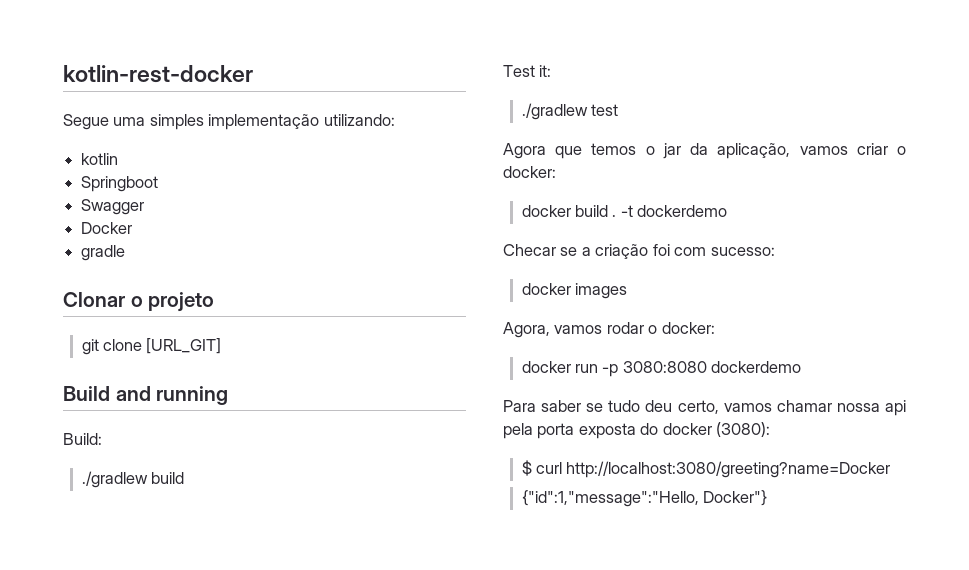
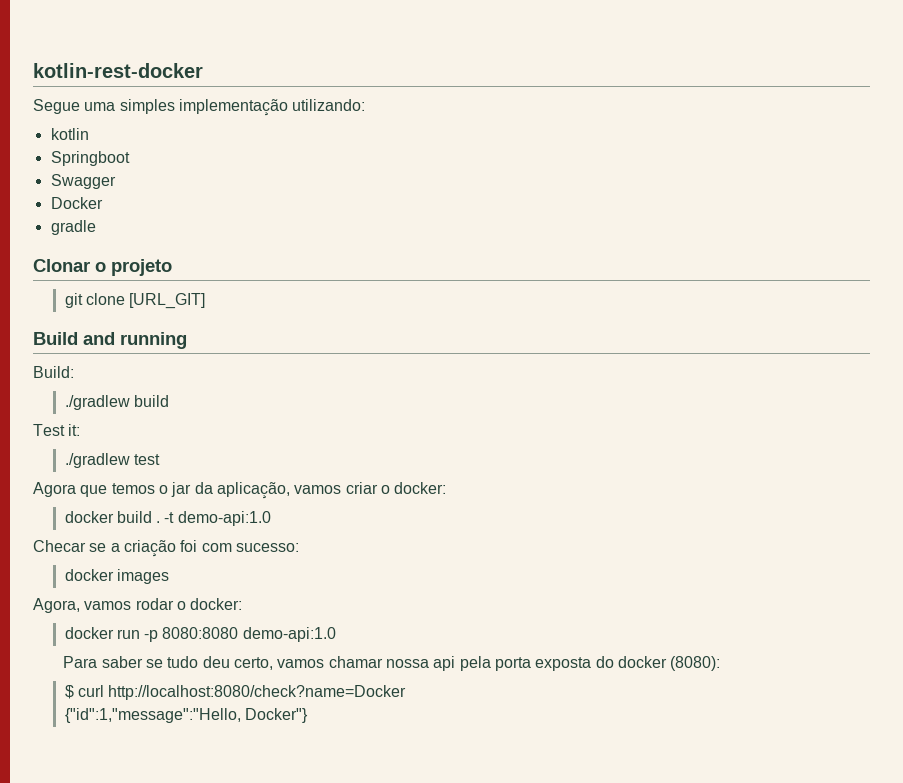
[637,205,728,217] dockerdemo -> [177,511,271,526] demo-api:1.0
[622,361,802,373] 3080:8080 dockerdemo -> [162,627,336,642] 8080:8080 demo-api:1.0
[716,422,771,437] (3080): -> [670,656,721,671] (8080):
[566,461,891,478] http://localhost:3080/greeting?name=Docker -> [108,685,407,700] http://localhost:8080/check?name=Docker

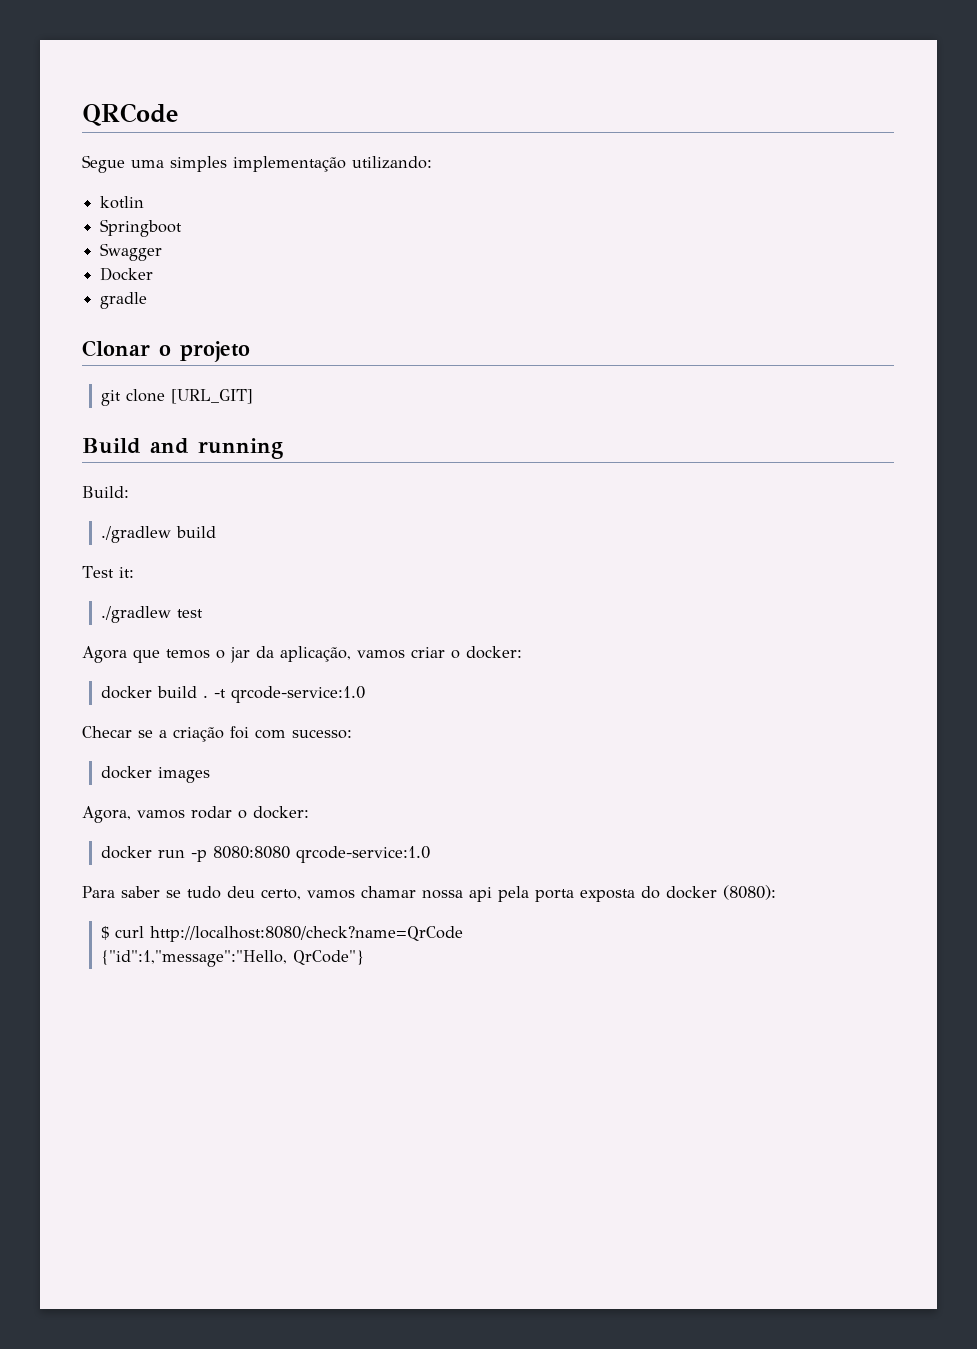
[33,63,203,78] kotlin-rest-docker -> [82,103,178,126] QRCode
[177,511,271,526] demo-api:1.0 -> [230,686,365,703] qrcode-service:1.0
[242,627,336,642] demo-api:1.0 -> [295,846,430,863] qrcode-service:1.0
[108,685,407,700] http://localhost:8080/check?name=Docker -> [149,926,463,942] http://localhost:8080/check?name=QrCode
[244,708,308,723] Docker"} -> [292,950,364,965] QrCode"}

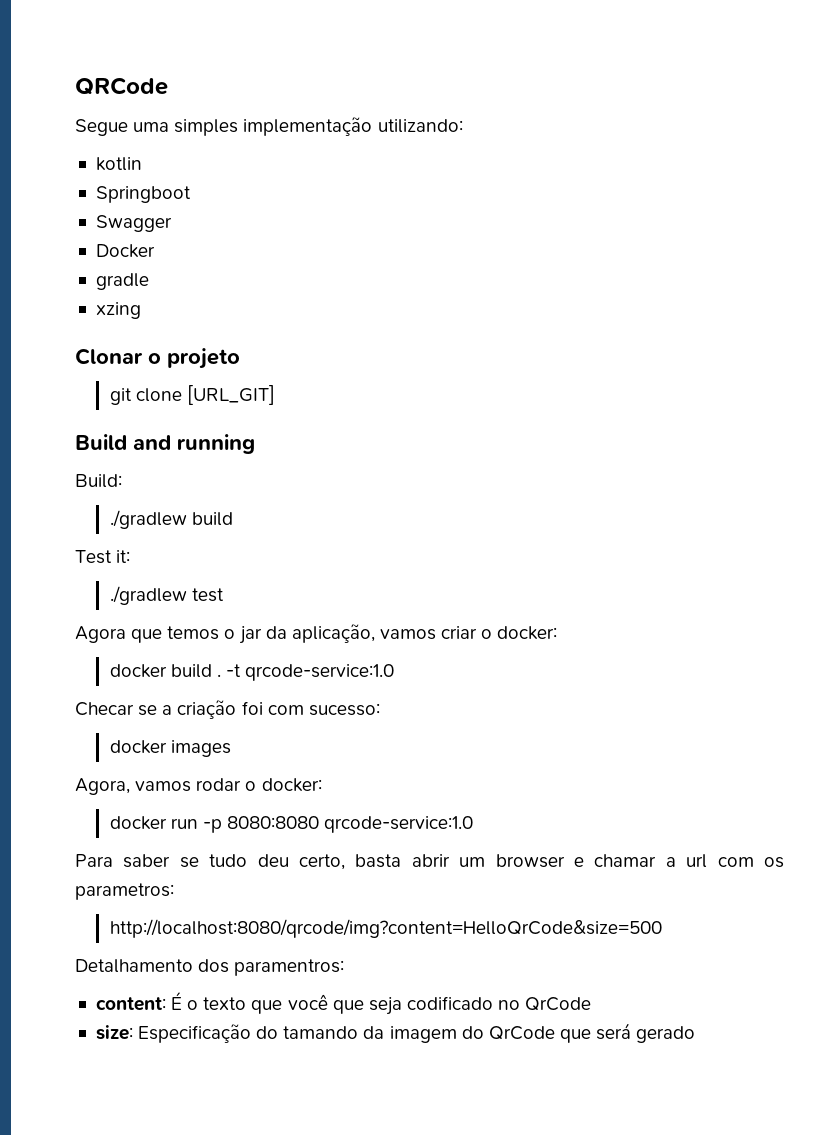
(148, 300) none -> [95,302,141,319] // xzing
[307,885,776,902] [100,926,463,942] [100,950,364,967] vamos chamar nossa api pela porta exposta do docker (8080): // $ curl http://localhost:8080/check?name=QrCode // {"id":1,"message":"Hello, QrCode"} -> [355,854,784,868] [75,883,174,900] [109,919,662,938] [75,959,345,976] [95,991,592,1015] [95,1023,696,1043] basta abrir um browser e chamar a url com os parametros: // http://localhost:8080/qrcode/img?content=HelloQrCode&size=500 // Detalhamento dos paramentros: // content: É o texto que você que seja codificado no QrCode // size: Especificação do tamando da imagem do QrCode que será gerado

